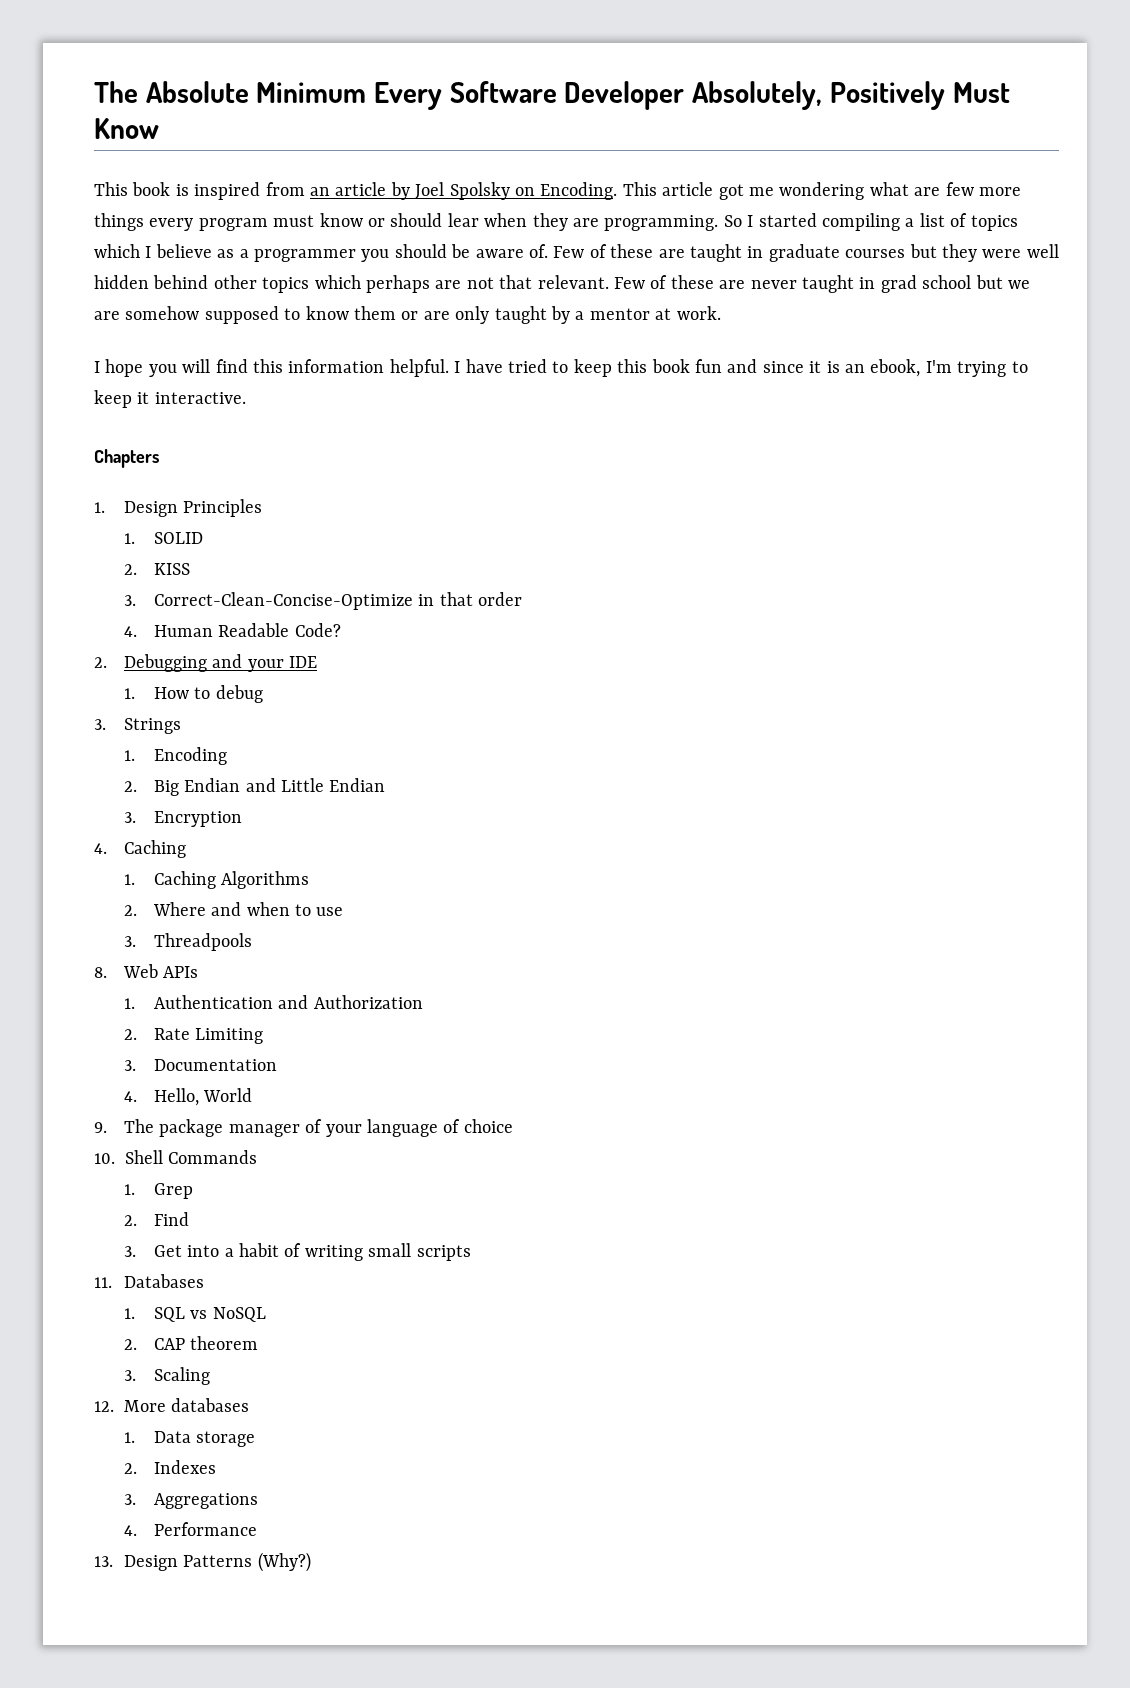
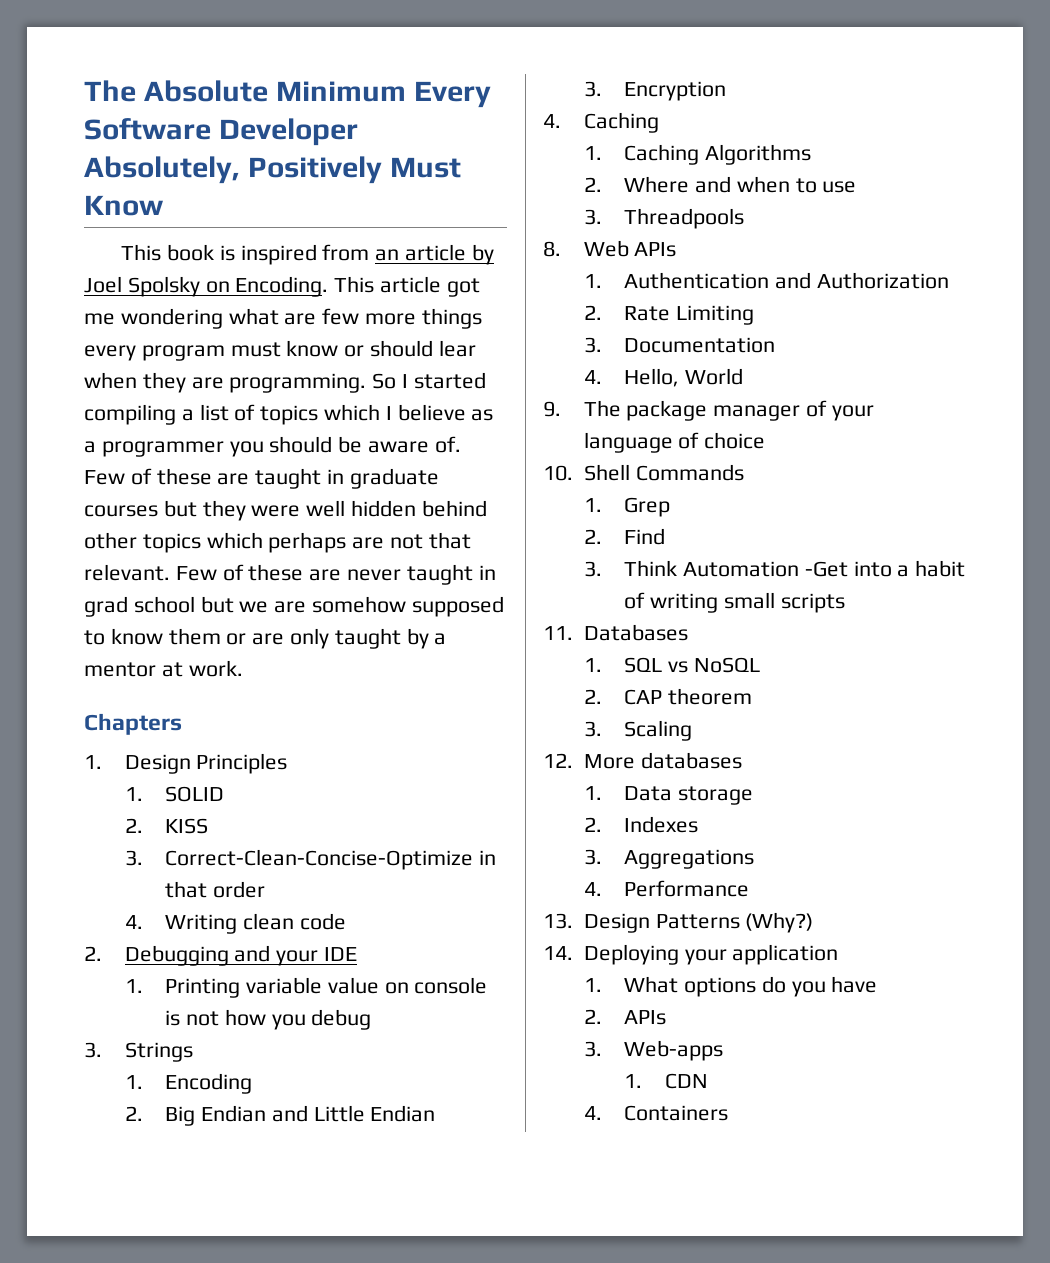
[94,359,1028,377] [94,390,246,408] // I hope you will find this information helpful. I have tried to keep this book fun and since it is an ebook, I'm trying to keep it interactive. -> (243, 668) none
[153,623,341,637] Human Readable Code? -> [165,913,346,934] Writing clean code
[153,687,211,699] How to -> [165,977,488,998] [165,1009,306,1030] Printing variable value on console is not how you
[153,1245,182,1257] Get -> [624,560,848,577] Think Automation -Get
(311, 1562) none -> [543,944,839,965] [583,976,878,997] [583,1009,667,1025] [583,1040,724,1061] [624,1073,708,1089] [583,1105,729,1121] // 14. Deploying your application // 1. What options do you have // 2. APIs // 3. Web-apps // 1. CDN // 4. Containers

